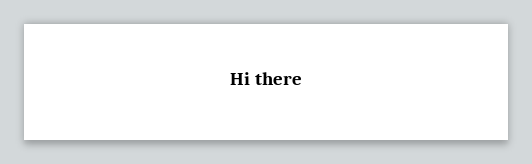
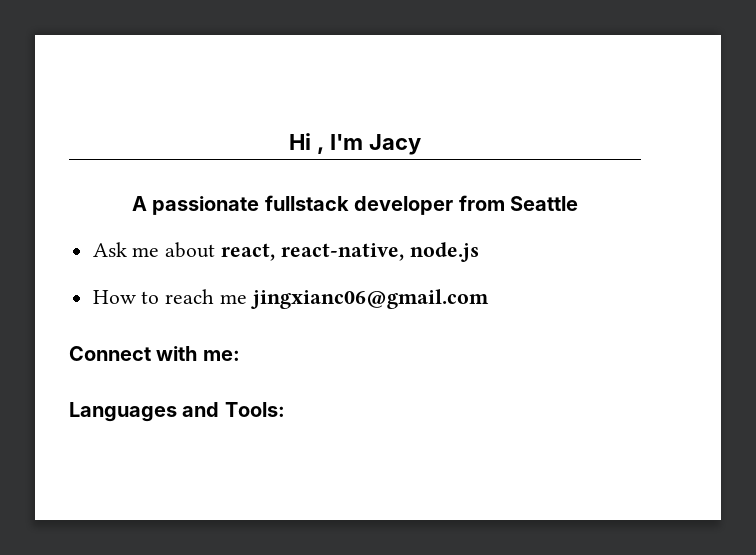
[254,72,302,85] there -> [317,134,421,155] [132,195,578,215] [92,242,479,262] [92,289,489,309] [69,346,240,361] [69,402,285,422] , I'm Jacy // A passionate fullstack developer from Seattle // Ask me about react, react-native, node.js // How to reach me jingxianc06@gmail.com // Connect with me: // Languages and Tools:

